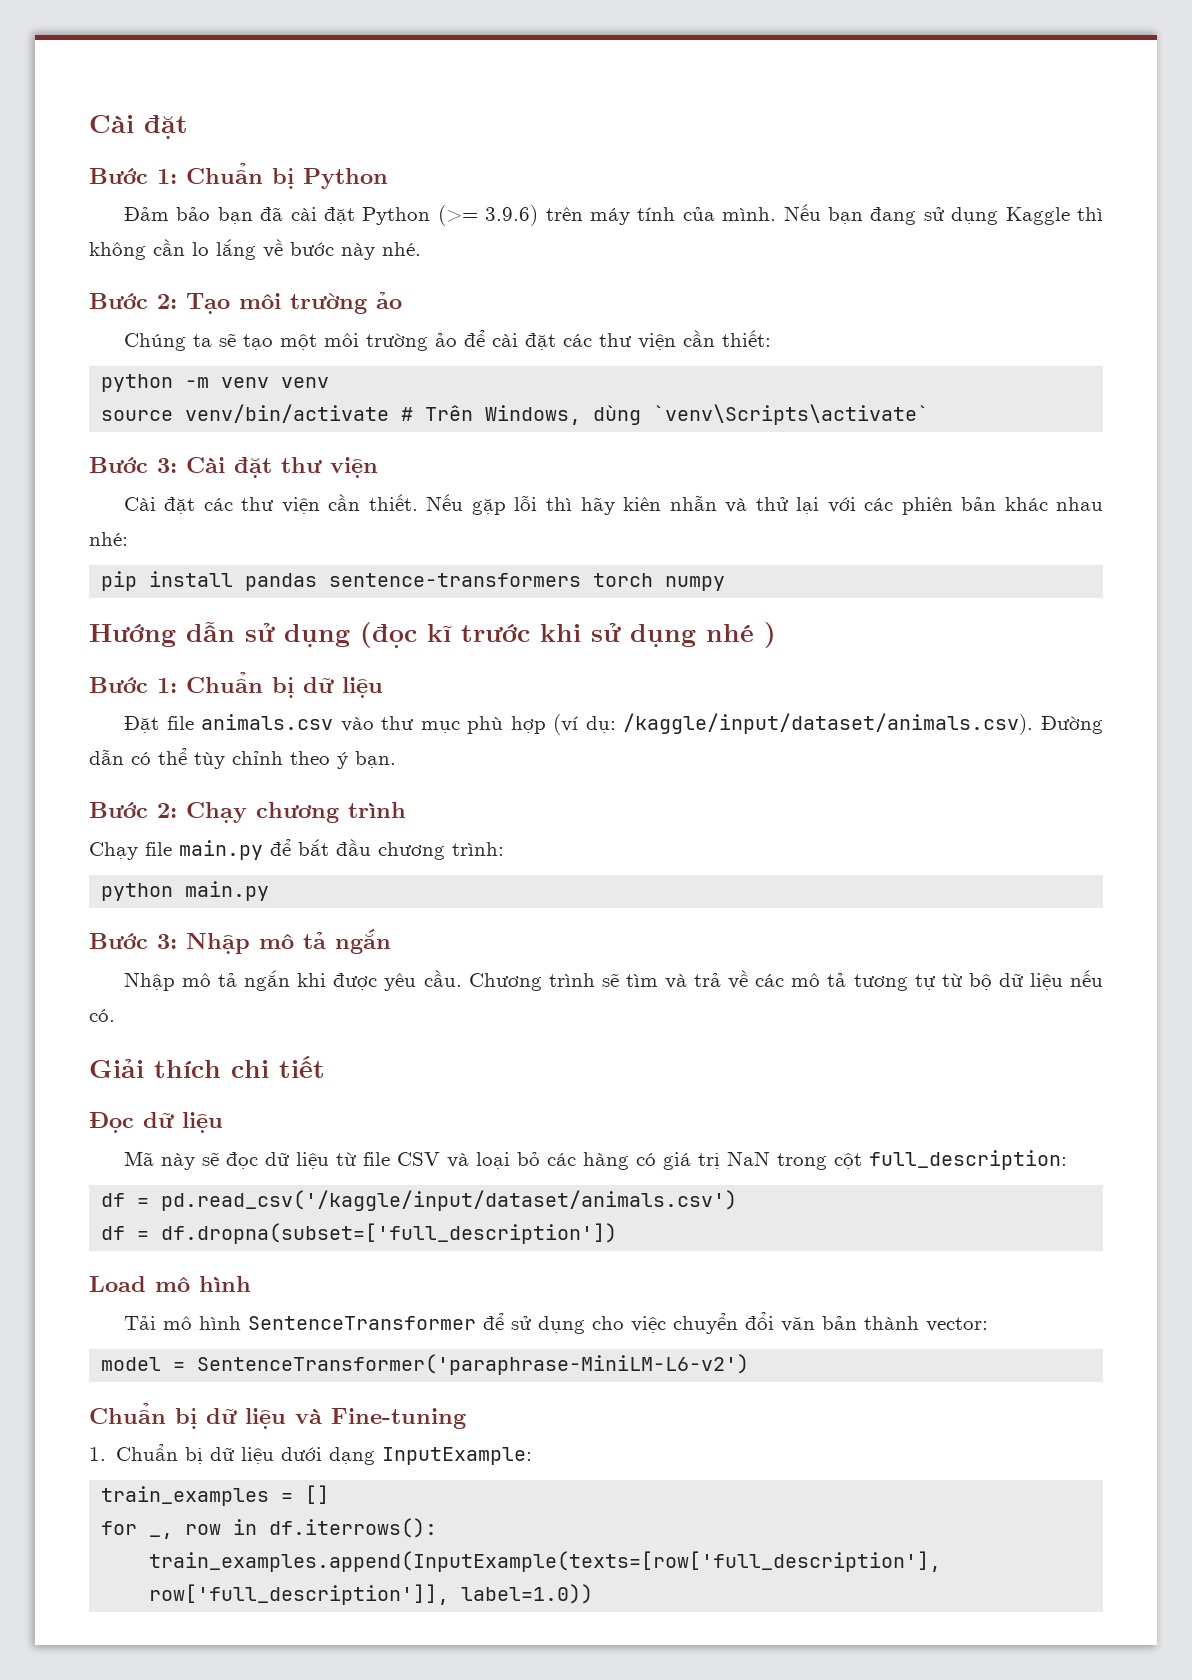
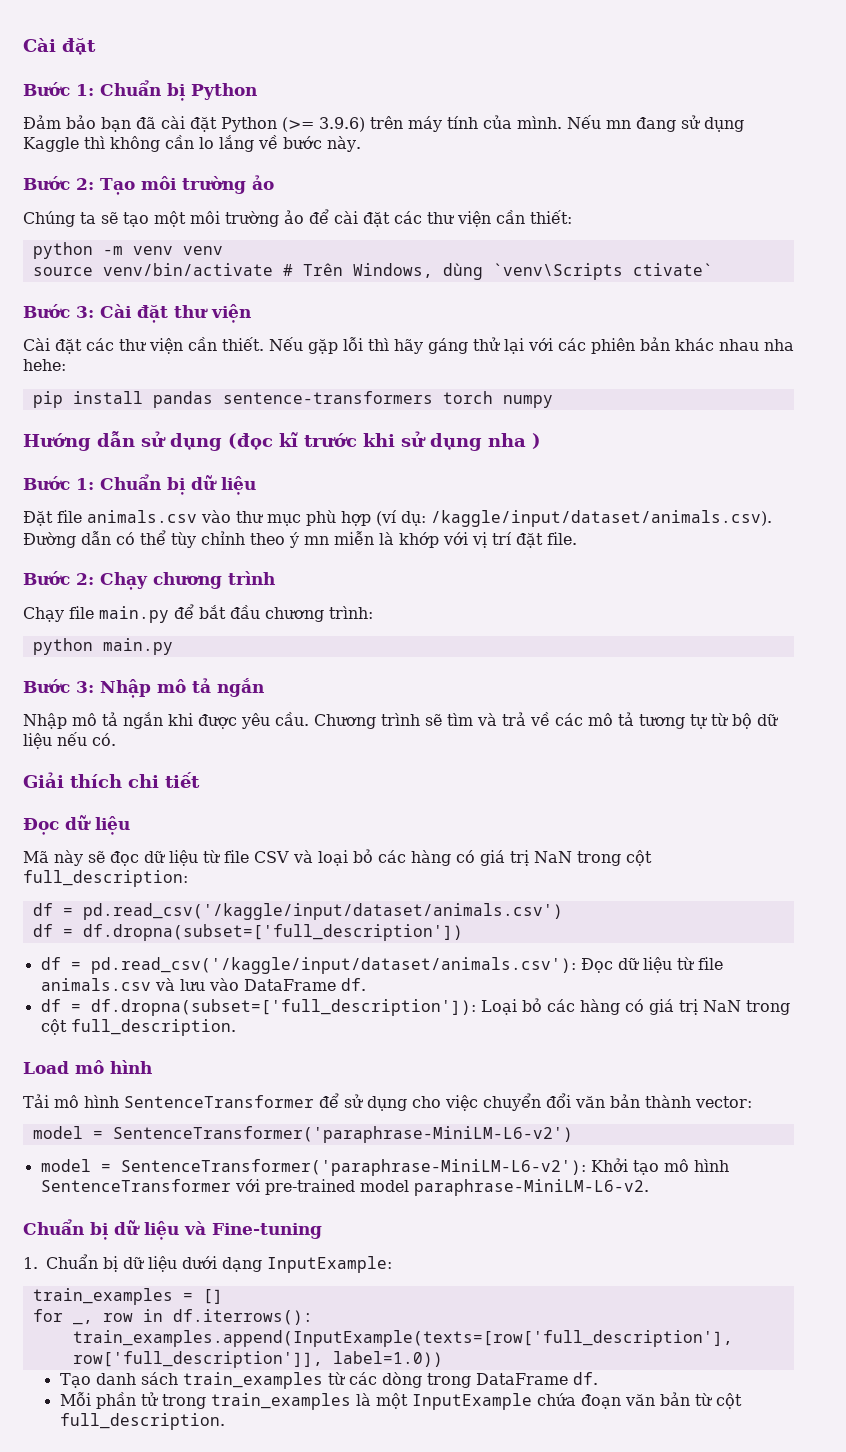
[827,207,863,224] bạn -> [606,120,631,129] mn
[341,242,421,260] này nhé. -> [327,136,361,152] này.
[653,404,930,425] `venv\Scripts\activate` -> [492,263,713,280] `venv\Scripts ctivate`
[622,495,747,513] kiên nhẫn và -> [428,338,468,354] gáng
[89,532,128,546] nhé: -> [764,339,794,351] [23,359,66,371] nha hehe:
[706,624,754,642] nhé -> [488,433,526,447] nha
[355,751,396,768] bạn. -> [304,531,577,548] mn miễn là khớp với vị trí đặt file.
(618, 1233) none -> [40,957,723,974] [40,978,366,991] [40,998,790,1016] [40,1019,236,1036] // df = pd.read_csv('/kaggle/input/dataset/animals.csv'): Đọc dữ liệu từ file animals.csv và lưu vào DataFrame df. // df = df.dropna(subset=['full_description']): Loại bỏ các hàng có giá trị NaN trong cột full_description.
(750, 1364) none -> [40,1158,729,1176] [40,1179,649,1196] // model = SentenceTransformer('paraphrase-MiniLM-L6-v2'): Khởi tạo mô hình SentenceTransformer với pre-trained model paraphrase-MiniLM-L6-v2.
(594, 1594) none -> [59,1372,598,1389] [59,1392,742,1410] [59,1413,225,1430] // Tạo danh sách train_examples từ các dòng trong DataFrame df. // Mỗi phần tử trong train_examples là một InputExample chứa đoạn văn bản từ cột full_description.

